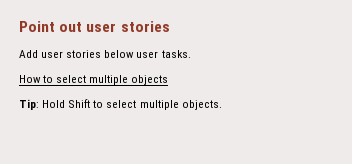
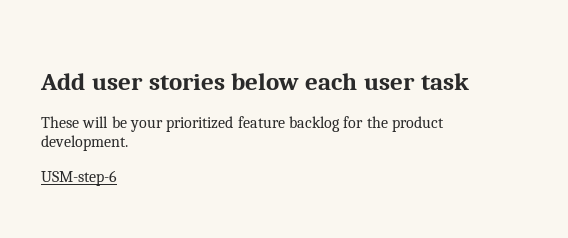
[19,21,170,32] [19,50,191,58] [19,75,169,85] [19,99,222,110] Point out user stories // Add user stories below user tasks. // How to select multiple objects // Tip: Hold Shift to select multiple objects. -> [40,73,469,90] [41,116,444,132] [41,135,128,151] [41,170,117,186] Add user stories below each user task // These will be your prioritized feature backlog for the product development. // USM-step-6

